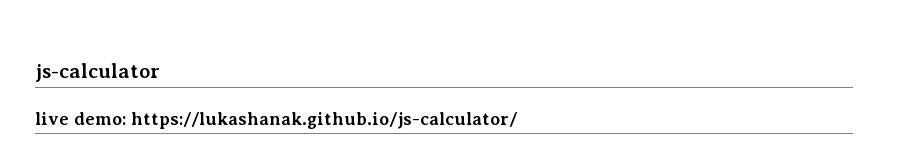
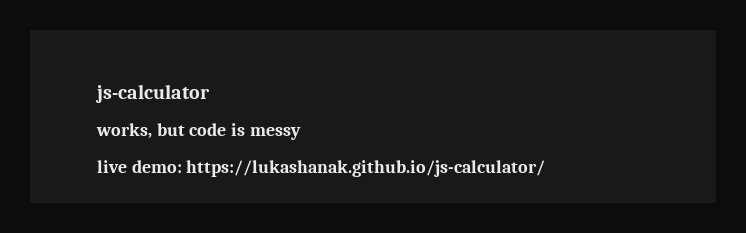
(160, 72) none -> [96,123,301,140] // works, but code is messy

